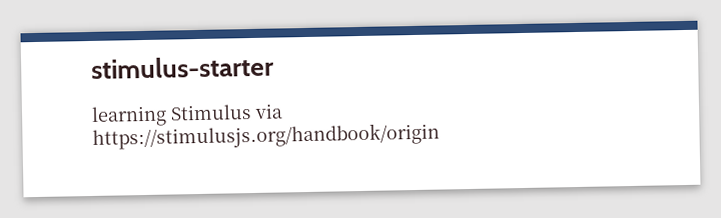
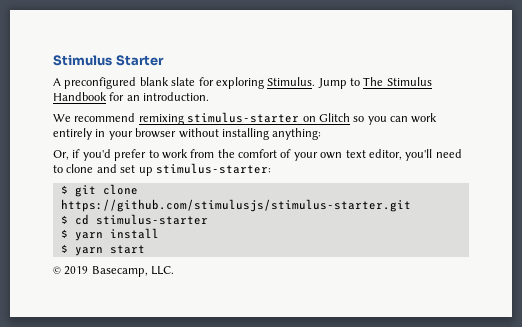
[91,55,275,79] [91,103,283,127] [92,122,440,150] stimulus-starter // learning Stimulus via https://stimulusjs.org/handbook/origin -> [53,55,164,66] [53,77,432,89] [53,92,210,101] [53,112,438,125] [53,128,322,140] [53,149,462,161] [53,163,271,176] [60,184,138,197] [60,199,411,212] [60,214,208,225] [60,228,159,241] [60,244,145,256] [53,266,175,277] Stimulus Starter // A preconfigured blank slate for exploring Stimulus. Jump to The Stimulus Handbook for an introduction. // We recommend remixing stimulus-starter on Glitch so you can work entirely in your browser without installing anything: // Or, if you'd prefer to work from the comfort of your own text editor, you'll need to clone and set up stimulus-starter: // $ git clone https://github.com/stimulusjs/stimulus-starter.git // $ cd stimulus-starter // $ yarn install // $ yarn start // © 2019 Basecamp, LLC.

